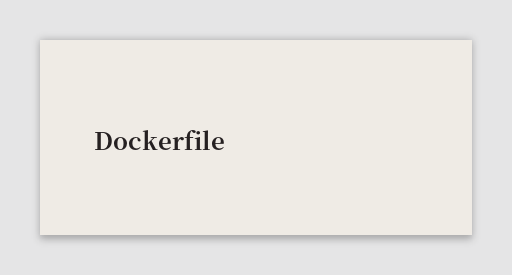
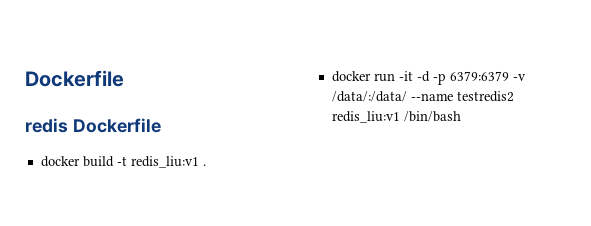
[94,129,225,150] Dockerfile -> [25,70,124,87] [25,118,161,133] [40,156,206,168] [331,71,526,85] [331,91,514,102] [331,111,461,123] Dockerfile // redis Dockerfile // docker build -t redis_liu:v1 . // docker run -it -d -p 6379:6379 -v /data/:/data/ --name testredis2 redis_liu:v1 /bin/bash

